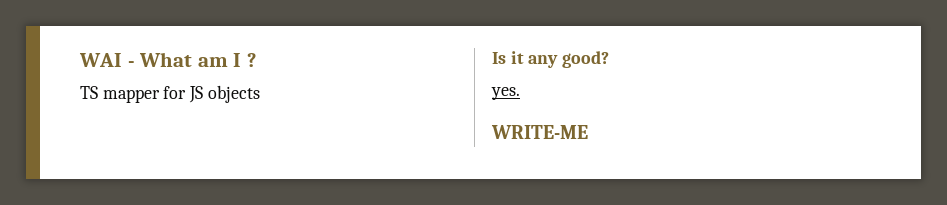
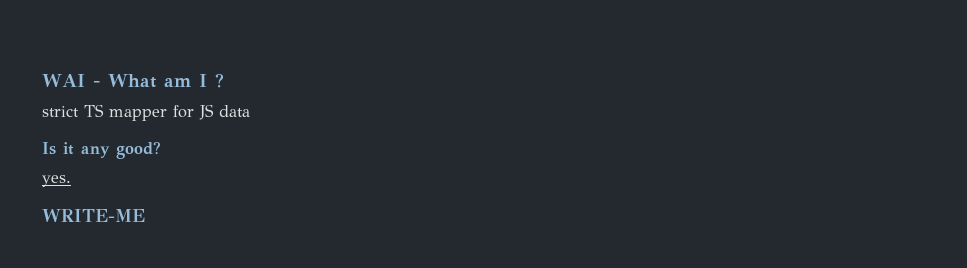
(256, 60) none -> [42,106,79,117] strict
[207,85,260,103] objects -> [219,105,250,117] data

